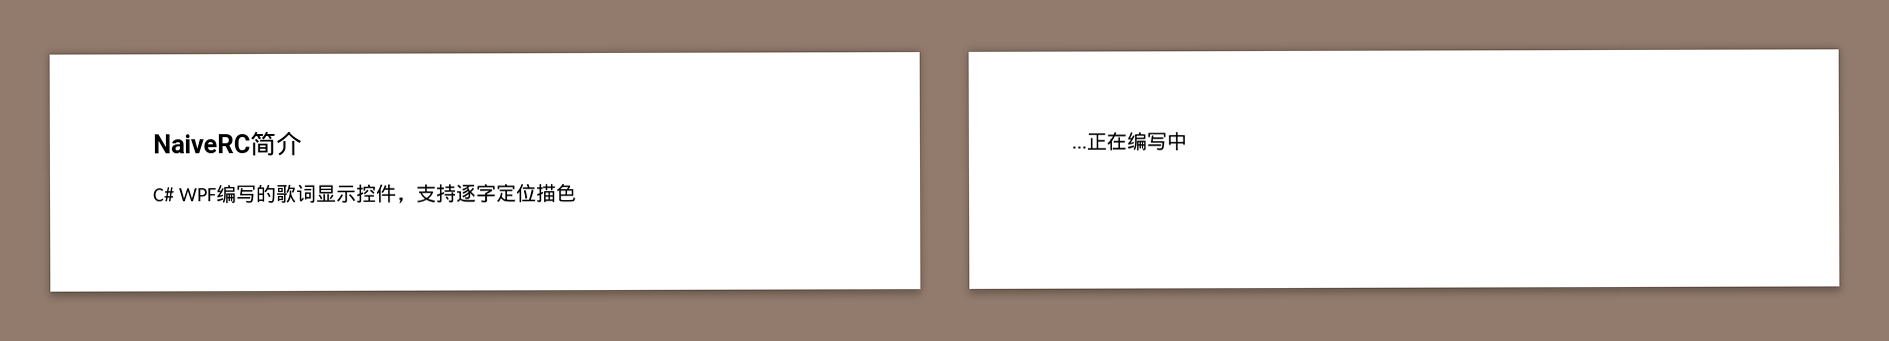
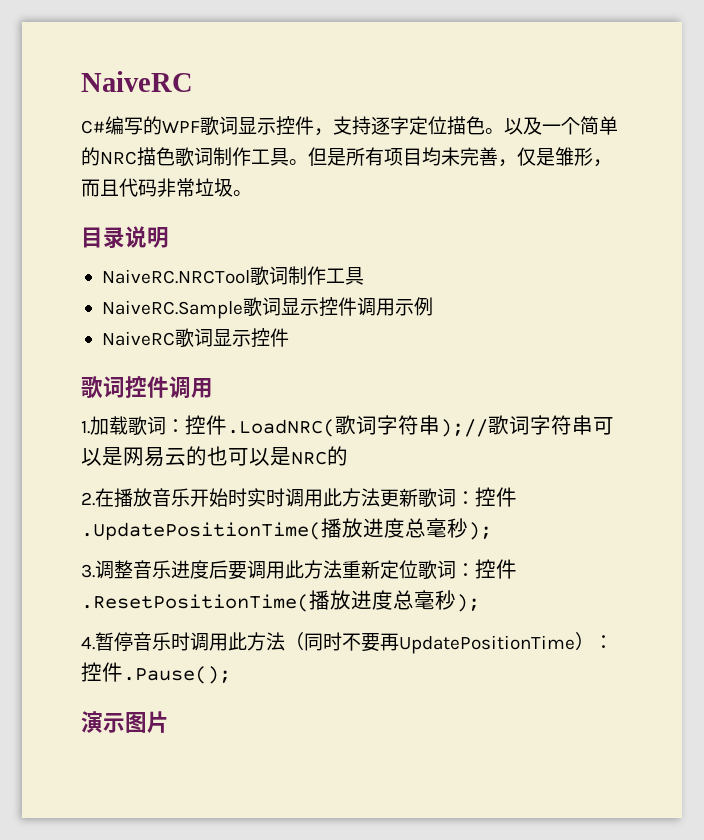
[152,130,302,157] NaiveRC简介 -> [81,71,193,92] NaiveRC
[179,183,278,204] WPF编写的 -> [105,116,200,135] 编写的WPF
[1071,131,1187,151] // ...正在编写中 -> [485,116,618,135] [81,147,612,167] [81,178,252,197] [81,226,169,249] [101,266,364,286] [101,297,433,319] [101,328,289,348] [81,376,213,399] [81,415,614,437] [81,446,348,467] [81,487,517,508] [81,518,492,540] [81,559,517,580] [81,590,480,612] [81,632,613,654] [81,662,231,684] [81,711,169,733] 。以及一个简单的NRC描色歌词制作工具。但是所有项目均未完善，仅是雏形，而且代码非常垃圾。 // 目录说明 // NaiveRC.NRCTool歌词制作工具 // NaiveRC.Sample歌词显示控件调用示例 // NaiveRC歌词显示控件 // 歌词控件调用 // 1.加载歌词：控件.LoadNRC(歌词字符串);//歌词字符串可以是网易云的也可以是NRC的 // 2.在播放音乐开始时实时调用此方法更新歌词：控件.UpdatePositionTime(播放进度总毫秒); // 3.调整音乐进度后要调用此方法重新定位歌词：控件.ResetPositionTime(播放进度总毫秒); // 4.暂停音乐时调用此方法（同时不要再UpdatePositionTime）：控件.Pause(); // 演示图片

